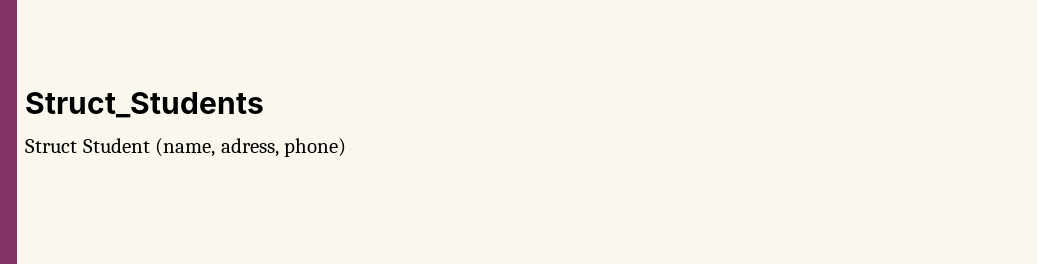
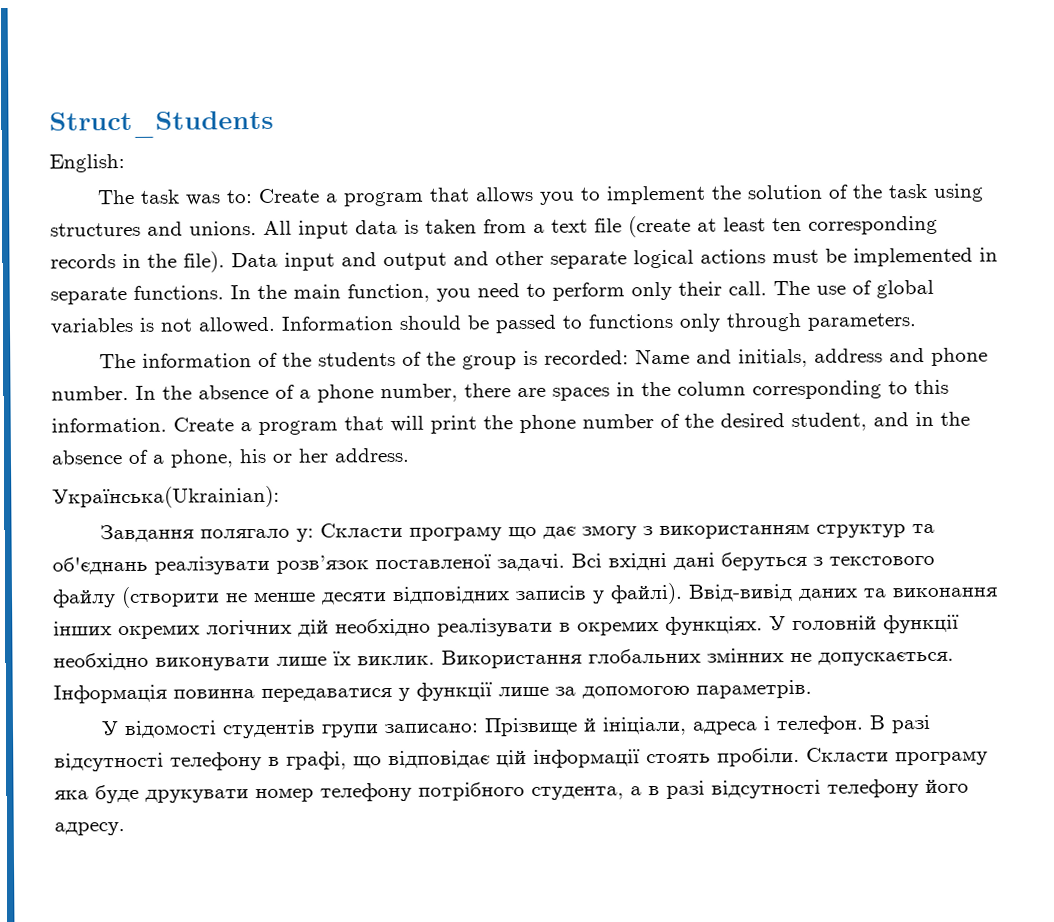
[25,138,347,157] Struct Student (name, adress, phone) -> [49,154,125,173] [97,183,985,207] [50,215,938,239] [50,247,998,273] [50,279,934,305] [50,312,917,335] [99,347,989,370] [51,379,949,403] [51,411,970,436] [51,447,410,468] [52,485,280,509] [100,522,936,543] [52,551,935,575] [52,582,998,609] [53,614,960,640] [53,648,954,671] [53,679,812,704] [101,714,932,739] [54,747,988,772] [54,778,969,804] [54,822,125,836] English: // The task was to: Create a program that allows you to implement the solution of the task using structures and unions. All input data is taken from a text file (create at least ten corresponding records in the file). Data input and output and other separate logical actions must be implemented in separate functions. In the main function, you need to perform only their call. The use of global variables is not allowed. Information should be passed to functions only through parameters. // The information of the students of the group is recorded: Name and initials, address and phone number. In the absence of a phone number, there are spaces in the column corresponding to this information. Create a program that will print the phone number of the desired student, and in the absence of a phone, his or her address. // Українська(Ukrainian): // Завдання полягало у: Скласти програму що дає змогу з використанням структур та об'єднань реалізувати розв’язок поставленої задачі. Всі вхідні дані беруться з текстового файлу (створити не менше десяти відповідних записів у файлі). Ввід-вивід даних та виконання інших окремих логічних дій необхідно реалізувати в окремих функціях. У головній функції необхідно виконувати лише їх виклик. Використання глобальних змінних не допускається. Інформація повинна передаватися у функції лише за допомогою параметрів. // У відомості студентів групи записано: Прізвище й ініціали, адреса і телефон. В разі відсутності телефону в графі, що відповідає цій інформації стоять пробіли. Скласти програму яка буде друкувати номер телефону потрібного студента, а в разі відсутності телефону його адресу.

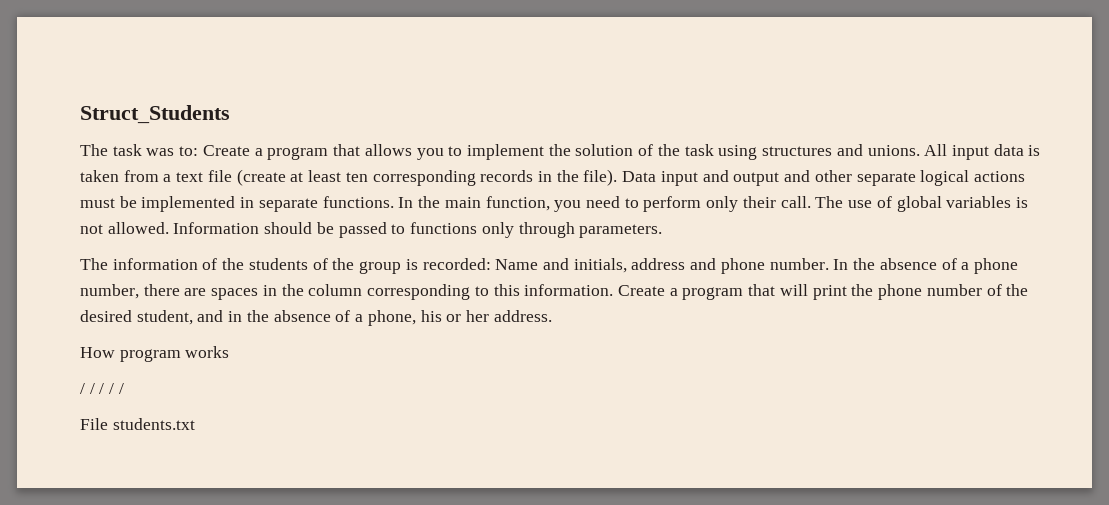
[49,154,125,173] // English: -> (230, 114) none
[52,485,280,509] [100,522,936,543] [52,551,935,575] [52,582,998,609] [53,614,960,640] [53,648,954,671] [53,679,812,704] [101,714,932,739] [54,747,988,772] [54,778,969,804] [54,822,125,836] Українська(Ukrainian): // Завдання полягало у: Скласти програму що дає змогу з використанням структур та об'єднань реалізувати розв’язок поставленої задачі. Всі вхідні дані беруться з текстового файлу (створити не менше десяти відповідних записів у файлі). Ввід-вивід даних та виконання інших окремих логічних дій необхідно реалізувати в окремих функціях. У головній функції необхідно виконувати лише їх виклик. Використання глобальних змінних не допускається. Інформація повинна передаватися у функції лише за допомогою параметрів. // У відомості студентів групи записано: Прізвище й ініціали, адреса і телефон. В разі відсутності телефону в графі, що відповідає цій інформації стоять пробіли. Скласти програму яка буде друкувати номер телефону потрібного студента, а в разі відсутності телефону його адресу. -> [80,346,230,362] [80,383,124,394] [80,418,195,430] How program works // / / / / / // File students.txt

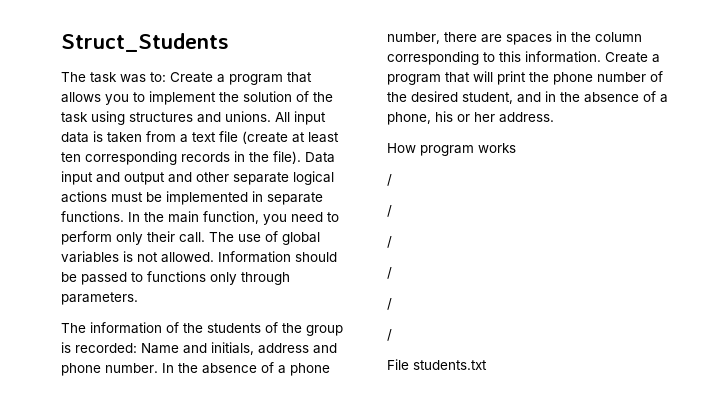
[89,383,115,394] / / / -> [387,205,392,217] [387,236,392,248] [387,267,392,279] [387,298,392,310] // / // / // / // / //

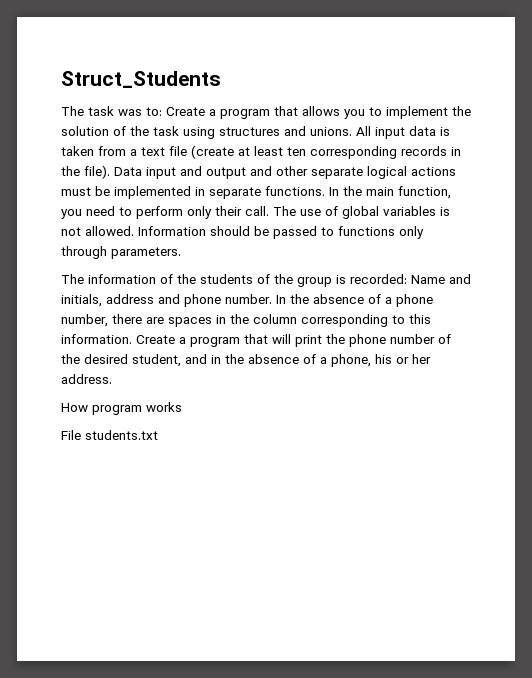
[387,174,392,186] [387,205,392,217] [387,236,392,248] [387,267,392,279] [387,298,392,310] [387,329,392,341] // / // / // / // / // / // / -> (182, 407) none

